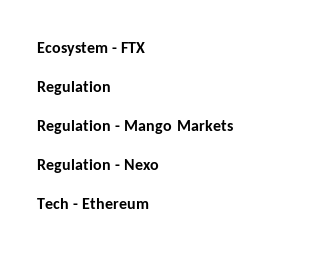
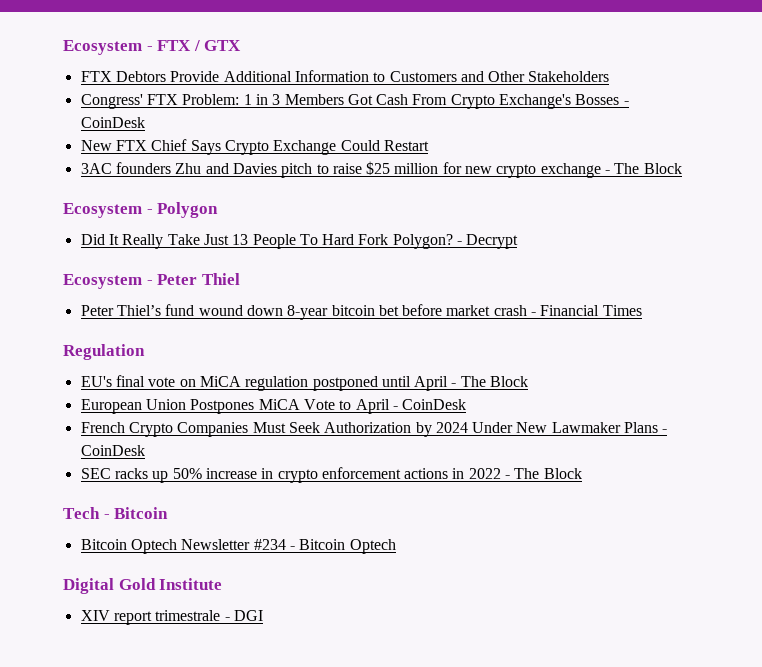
[37,81,111,95] [37,120,233,134] [37,159,160,173] [37,198,150,209] // Regulation // Regulation - Mango Markets // Regulation - Nexo // Tech - Ethereum -> [193,40,242,51] [80,70,610,82] [80,94,629,109] [80,117,145,128] [80,139,429,155] [80,161,682,178] [63,202,219,218] [80,234,519,249] [63,273,240,289] [80,304,642,320] [63,344,145,360] [80,375,529,391] [80,399,467,414] [80,422,668,437] [80,445,145,456] [80,467,582,483] [63,507,169,519] [80,539,396,554] [63,578,223,594] [80,610,263,625] / GTX // FTX Debtors Provide Additional Information to Customers and Other Stakeholders // Congress' FTX Problem: 1 in 3 Members Got Cash From Crypto Exchange's Bosses - CoinDesk // New FTX Chief Says Crypto Exchange Could Restart // 3AC founders Zhu and Davies pitch to raise $25 million for new crypto exchange - The Block // Ecosystem - Polygon // Did It Really Take Just 13 People To Hard Fork Polygon? - Decrypt // Ecosystem - Peter Thiel // Peter Thiel’s fund wound down 8-year bitcoin bet before market crash - Financial Times // Regulation // EU's final vote on MiCA regulation postponed until April - The Block // European Union Postpones MiCA Vote to April - CoinDesk // French Crypto Companies Must Seek Authorization by 2024 Under New Lawmaker Plans - CoinDesk // SEC racks up 50% increase in crypto enforcement actions in 2022 - The Block // Tech - Bitcoin // Bitcoin Optech Newsletter #234 - Bitcoin Optech // Digital Gold Institute // XIV report trimestrale - DGI

